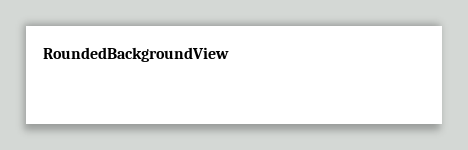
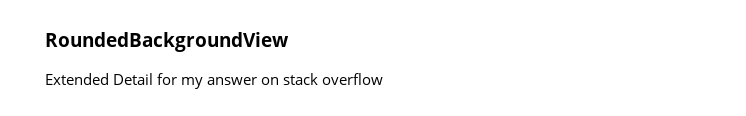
(229, 54) none -> [45,73,384,89] // Extended Detail for my answer on stack overflow

